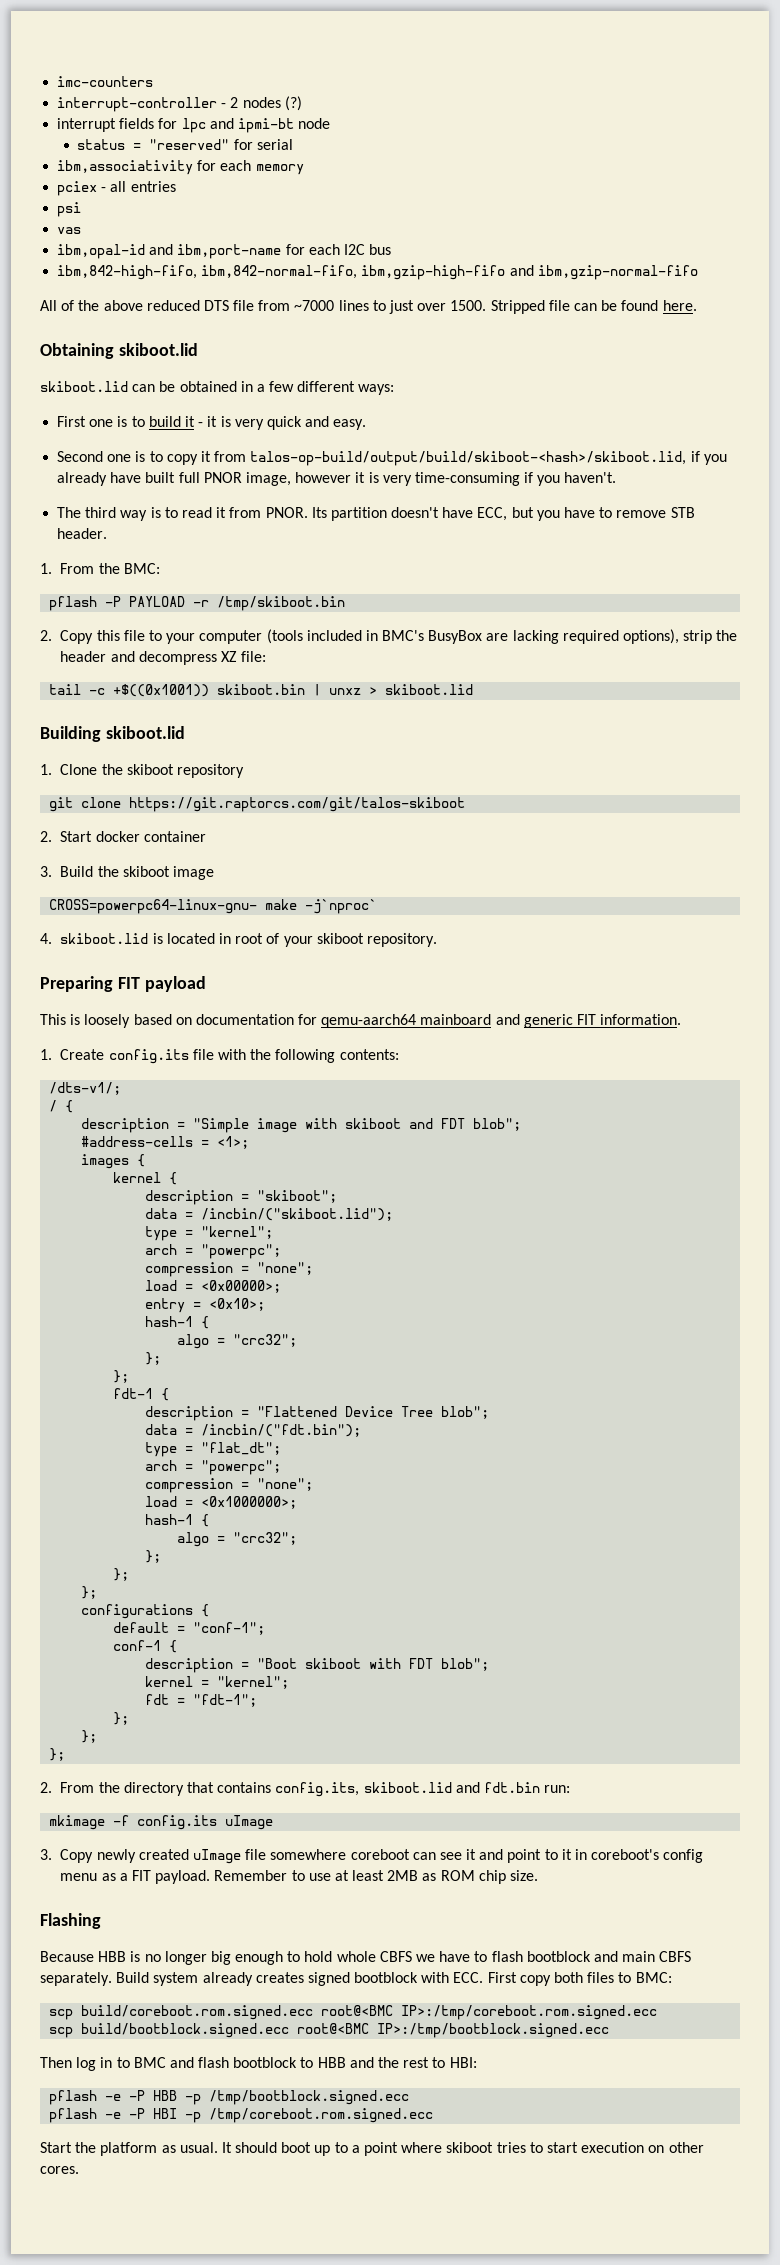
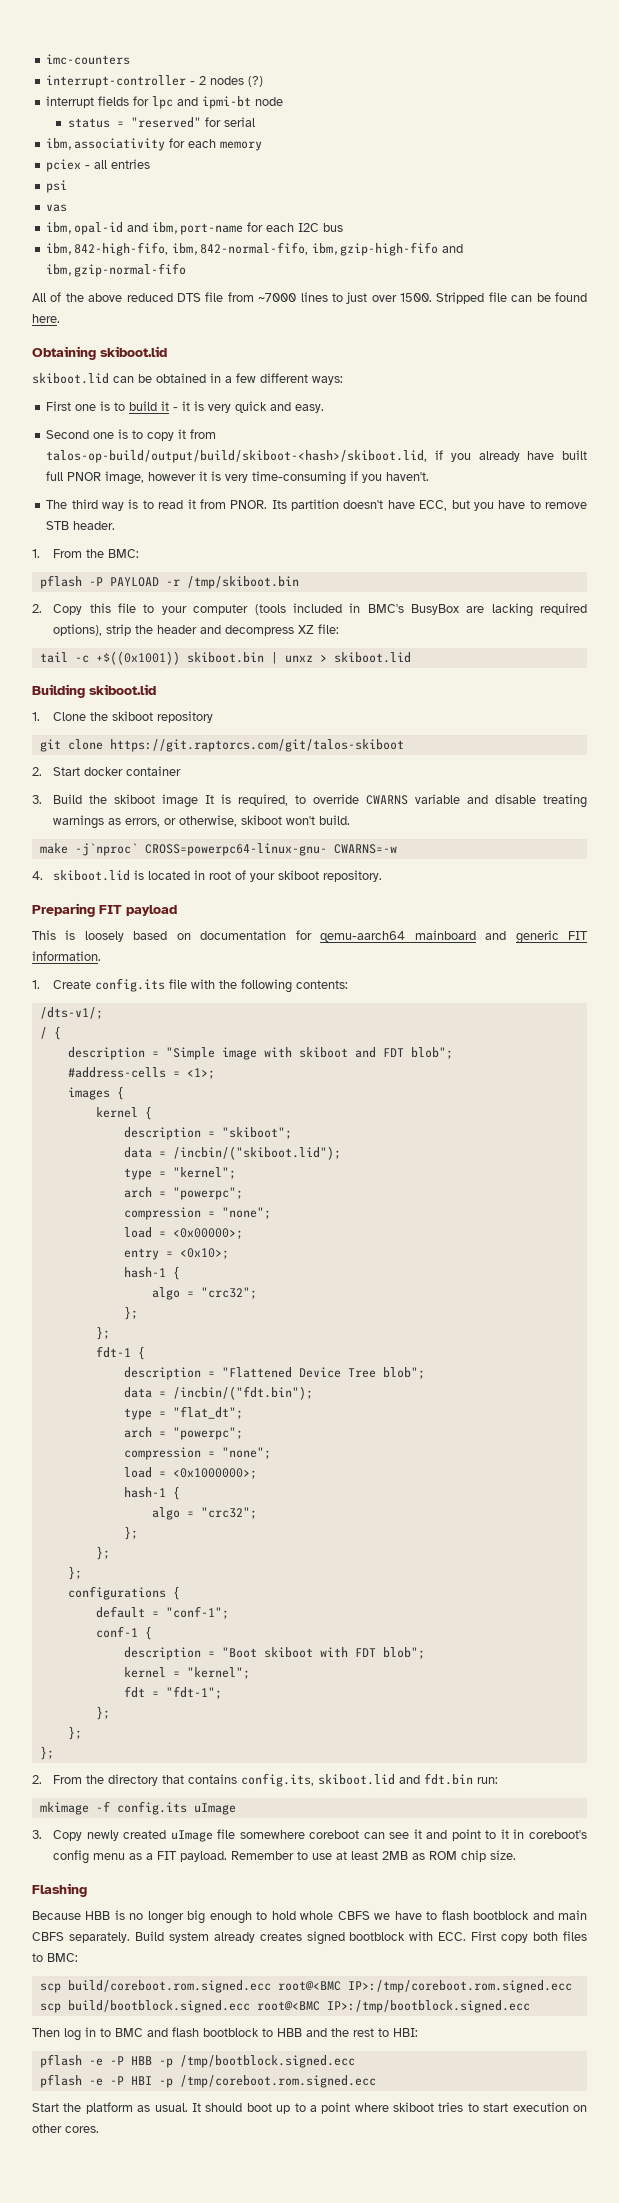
[49,899,258,914] // CROSS=powerpc64-linux-gnu- -> [205,794,587,808] [53,815,351,829] It is required, to override CWARNS variable and disable treating warnings as errors, or otherwise, skiboot won't build. //
(378, 906) none -> [144,843,397,856] CROSS=powerpc64-linux-gnu- CWARNS=-w

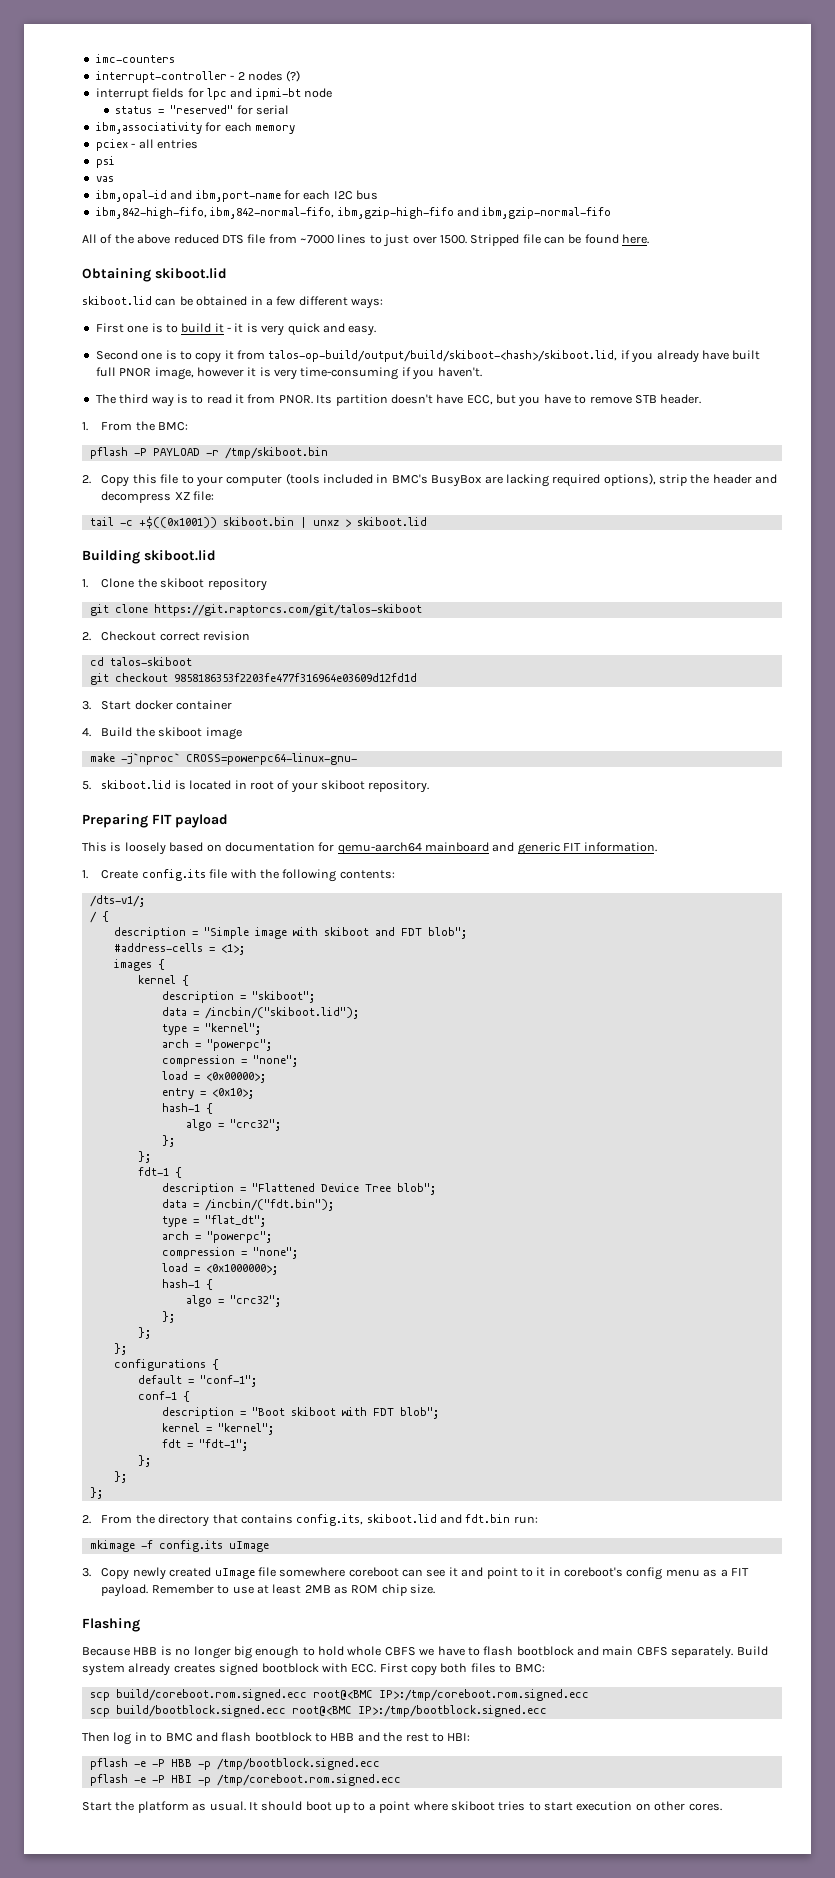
(42, 771) none -> [101,631,251,641] [89,657,192,666] [89,673,417,685] [82,701,91,710] Checkout correct revision // cd talos-skiboot // git checkout 9858186353f2203fe477f316964e03609d12fd1d // 3.
[32,795,42,804] 3. -> [82,728,91,737] 4.
[205,794,587,808] [53,815,351,829] It is required, to override CWARNS variable and disable treating warnings as errors, or otherwise, skiboot won't build. -> (242, 733) none
[333,844,397,854] [32,871,43,880] CWARNS=-w // 4. -> [82,781,91,790] // 5.

